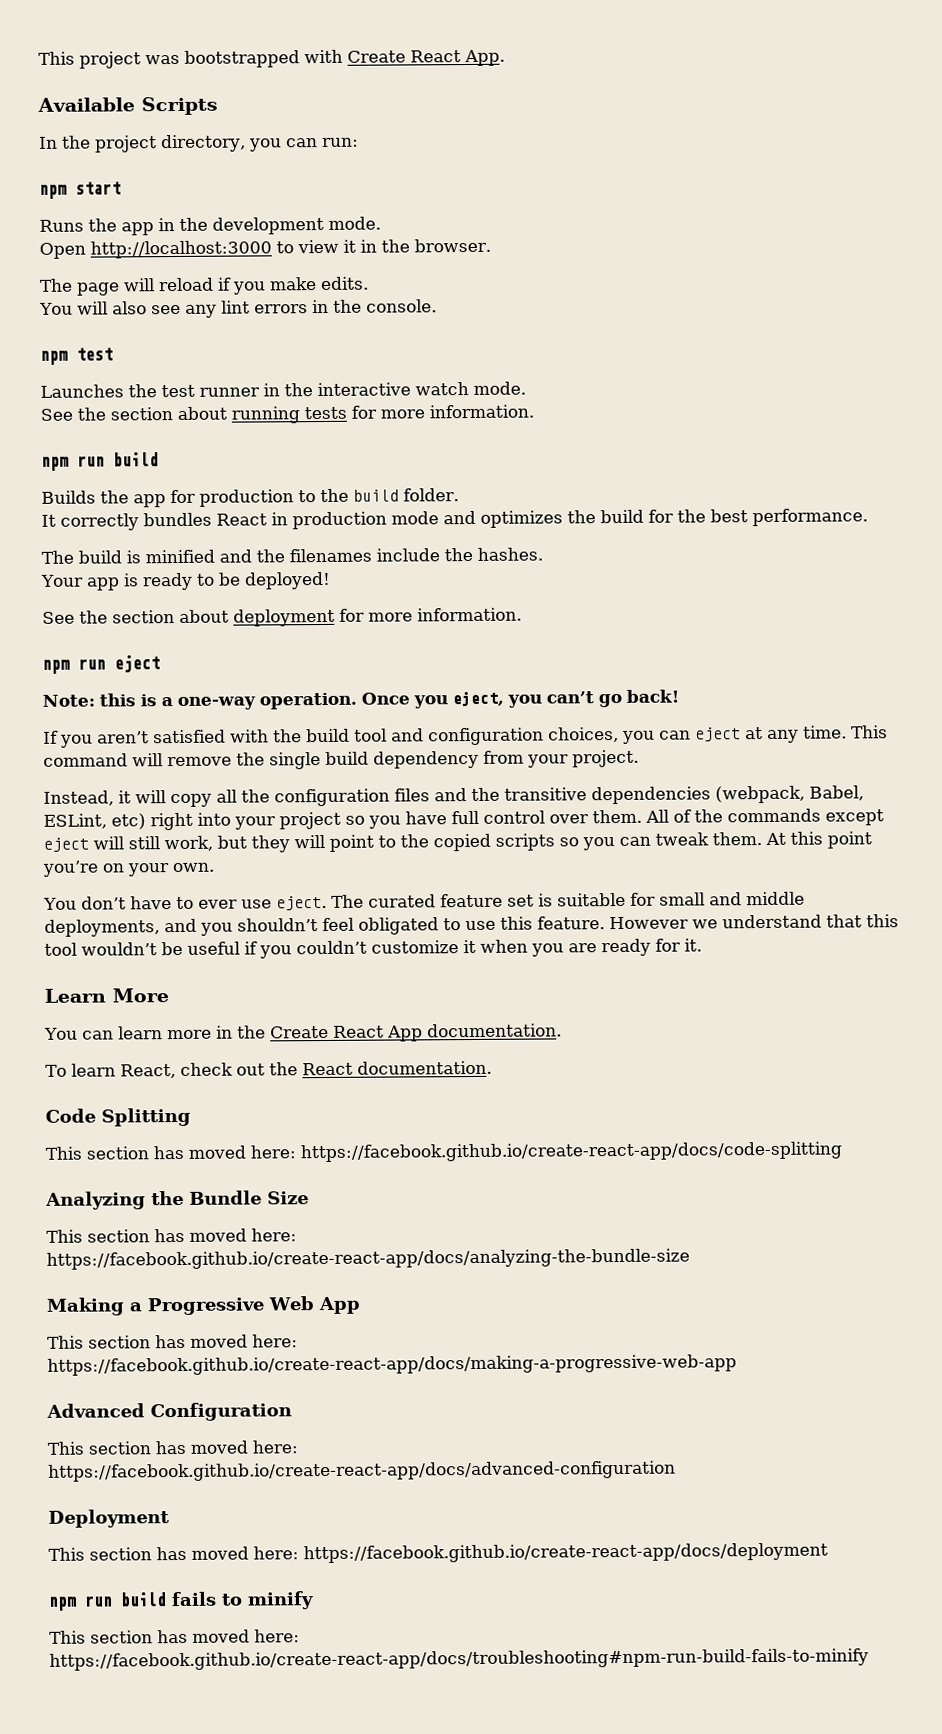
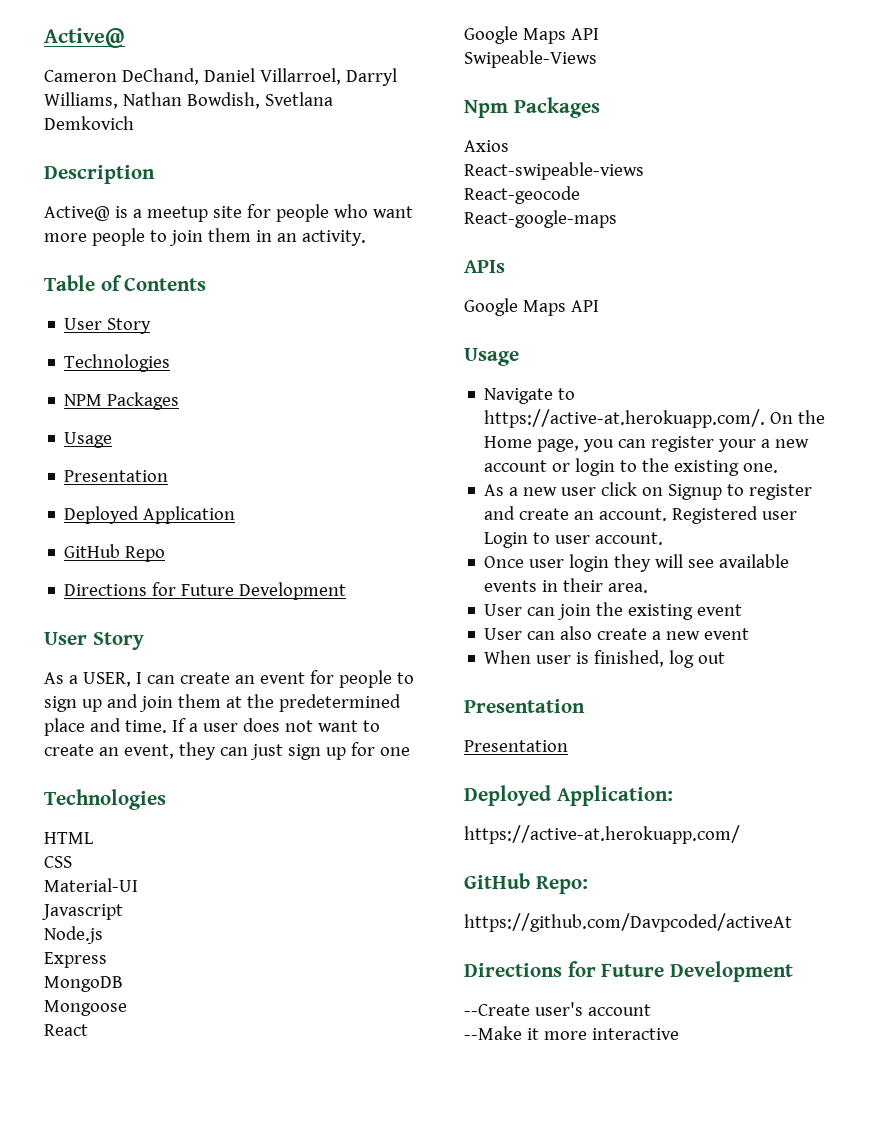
[38,49,505,69] [37,96,218,116] [39,134,359,153] [39,181,121,199] [39,216,381,236] [39,238,491,259] [39,276,369,296] [39,299,437,318] [40,347,113,365] [40,381,526,398] [40,404,534,424] [41,452,159,471] [41,488,459,508] [41,508,868,531] [41,547,543,564] [41,571,331,591] [42,607,522,627] [42,655,160,674] [42,689,679,710] [43,725,888,748] [43,749,639,770] [43,785,864,808] [43,808,884,831] [43,831,872,853] [42,860,215,877] [43,891,805,911] [44,914,899,937] [44,938,702,959] [44,988,169,1003] [44,1023,562,1042] [45,1060,492,1079] [45,1107,191,1127] [45,1141,842,1163] [45,1190,309,1210] [46,1228,297,1243] [46,1248,690,1270] [46,1296,361,1316] [47,1334,298,1349] [47,1354,737,1376] [46,1402,292,1422] [47,1440,298,1455] [48,1460,676,1482] [48,1509,170,1528] [48,1542,828,1564] [48,1591,314,1611] [49,1629,300,1644] [49,1648,869,1671] This project was bootstrapped with Create React App. // Available Scripts // In the project directory, you can run: // npm start // Runs the app in the development mode. // Open http://localhost:3000 to view it in the browser. // The page will reload if you make edits. // You will also see any lint errors in the console. // npm test // Launches the test runner in the interactive watch mode. // See the section about running tests for more information. // npm run build // Builds the app for production to the build folder. // It correctly bundles React in production mode and optimizes the build for the best performance. // The build is minified and the filenames include the hashes. // Your app is ready to be deployed! // See the section about deployment for more information. // npm run eject // Note: this is a one-way operation. Once you eject, you can’t go back! // If you aren’t satisfied with the build tool and configuration choices, you can eject at any time. This command will remove the single build dependency from your project. // Instead, it will copy all the configuration files and the transitive dependencies (webpack, Babel, ESLint, etc) right into your project so you have full control over them. All of the commands except eject will still work, but they will point to the copied scripts so you can tweak them. At this point you’re on your own. // You don’t have to ever use eject. The curated feature set is suitable for small and middle deployments, and you shouldn’t feel obligated to use this feature. However we understand that this tool wouldn’t be useful if you couldn’t customize it when you are ready for it. // Learn More // You can learn more in the Create React App documentation. // To learn React, check out the React documentation. // Code Splitting // This section has moved here: https://facebook.github.io/create-react-app/docs/code-splitting // Analyzing the Bundle Size // This section has moved here: https://facebook.github.io/create-react-app/docs/analyzing-the-bundle-size // Making a Progressive Web App // This section has moved here: https://facebook.github.io/create-react-app/docs/making-a-progressive-web-app // Advanced Configuration // This section has moved here: https://facebook.github.io/create-react-app/docs/advanced-configuration // Deployment // This section has moved here: https://facebook.github.io/create-react-app/docs/deployment // npm run build fails to minify // This section has moved here: https://facebook.github.io/create-react-app/docs/troubleshooting#npm-run-build-fails-to-minify -> [44,28,125,48] [44,68,397,86] [44,92,333,109] [44,116,134,130] [44,165,155,184] [44,204,413,222] [44,228,366,246] [44,275,207,291] [64,318,152,334] [64,354,171,372] [64,392,180,410] [64,432,113,448] [64,470,169,482] [64,506,236,524] [64,544,166,562] [64,582,347,600] [44,632,144,650] [44,670,414,688] [44,694,401,712] [44,718,380,736] [44,742,410,760] [44,789,166,810] [44,832,93,844] [44,856,72,868] [44,878,138,892] [42,904,123,920] [44,926,103,944] [44,952,107,968] [44,976,123,992] [44,1000,127,1016] [44,1024,88,1036] [464,26,599,44] [464,50,597,68] [464,97,600,118] [464,140,509,152] [464,162,644,180] [464,186,580,204] [464,210,617,228] [464,260,505,273] [464,298,599,316] [464,348,519,366] [484,388,576,404] [484,409,826,428] [484,436,810,452] [484,458,779,476] [484,482,813,500] [484,506,798,524] [484,532,664,548] [484,554,790,572] [484,578,649,593] [484,602,743,620] [484,626,750,640] [484,650,726,668] [464,699,585,713] [464,740,568,752] [464,785,673,806] [464,825,740,844] [464,873,588,894] [464,913,792,932] [464,961,793,982] [464,1002,651,1016] [464,1026,679,1040] Active@ // Cameron DeChand, Daniel Villarroel, Darryl Williams, Nathan Bowdish, Svetlana Demkovich // Description // Active@ is a meetup site for people who want more people to join them in an activity. // Table of Contents // User Story // Technologies // NPM Packages // Usage // Presentation // Deployed Application // GitHub Repo // Directions for Future Development // User Story // As a USER, I can create an event for people to sign up and join them at the predetermined place and time. If a user does not want to create an event, they can just sign up for one // Technologies // HTML // CSS // Material-UI // Javascript // Node.js // Express // MongoDB // Mongoose // React // Google Maps API // Swipeable-Views // Npm Packages // Axios // React-swipeable-views // React-geocode // React-google-maps // APIs // Google Maps API // Usage // Navigate to https://active-at.herokuapp.com/. On the Home page, you can register your a new account or login to the existing one. // As a new user click on Signup to register and create an account. Registered user Login to user account. // Once user login they will see available events in their area. // User can join the existing event // User can also create a new event // When user is finished, log out // Presentation // Presentation // Deployed Application: // https://active-at.herokuapp.com/ // GitHub Repo: // https://github.com/Davpcoded/activeAt // Directions for Future Development // --Create user's account // --Make it more interactive

